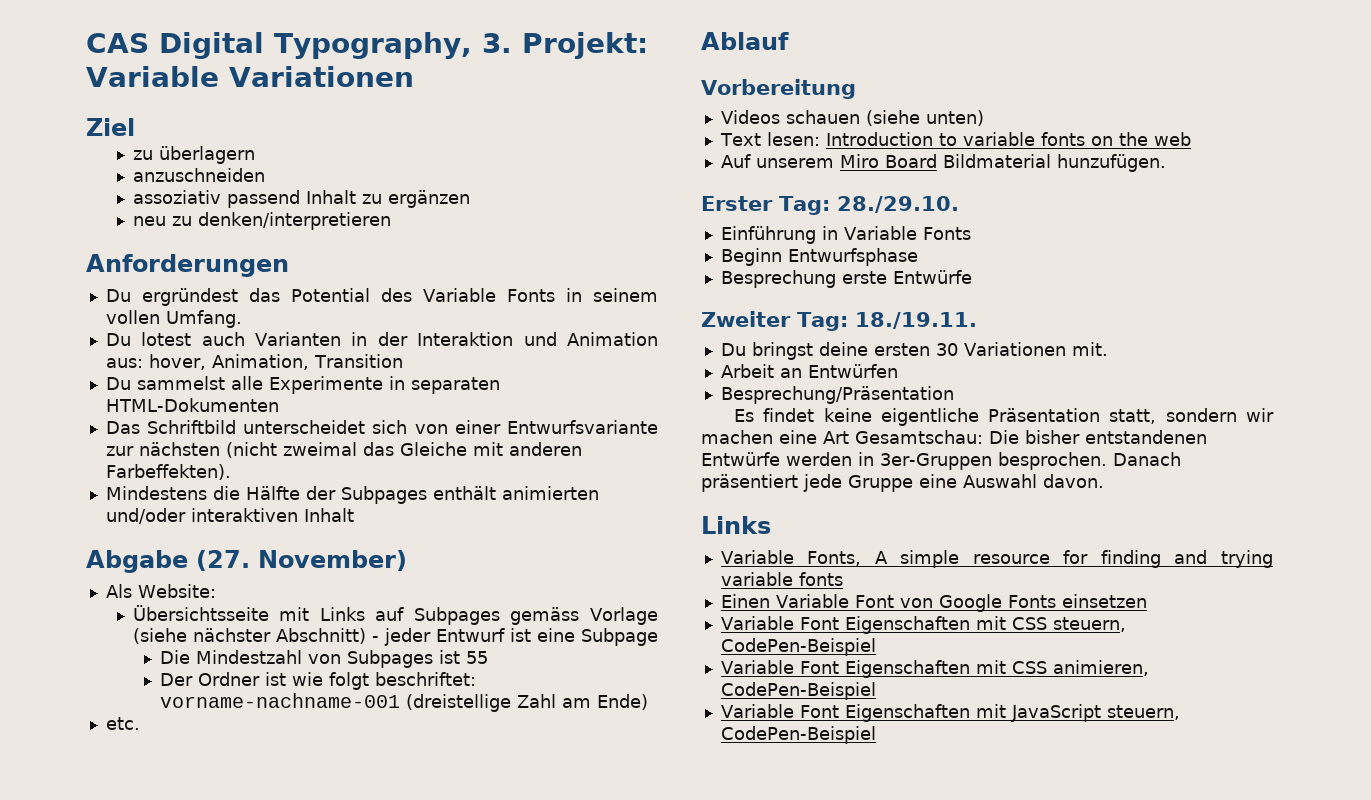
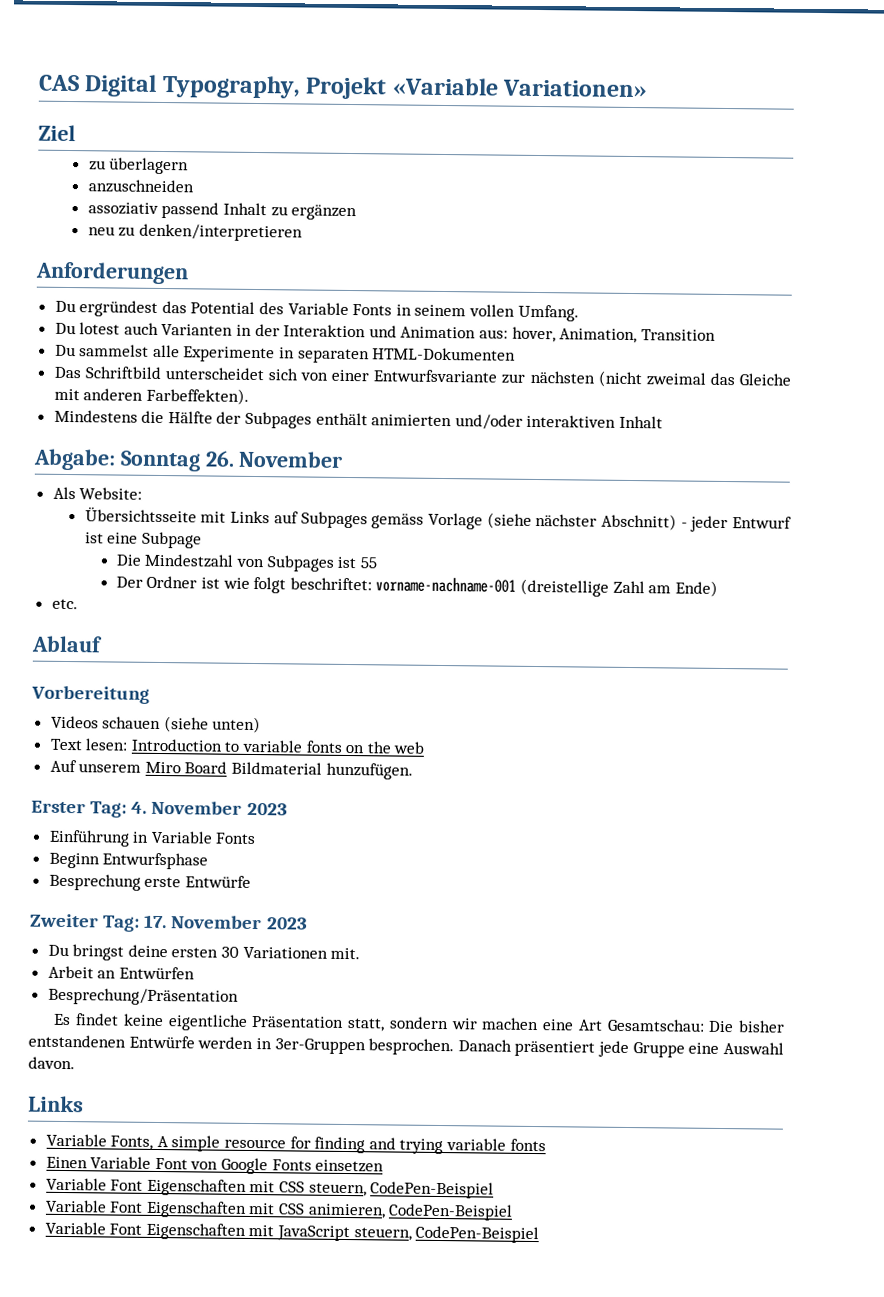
[481,32,648,59] [86,66,414,87] 3. Projekt: Variable Variationen -> [305,76,649,100] Projekt «Variable Variationen»
[86,550,407,573] Abgabe (27. November) -> [33,448,344,472] Abgabe: Sonntag 26. November
[836,196,959,213] 28./29.10. -> [131,800,288,816] 4. November 2023
[854,312,977,329] 18./19.11. -> [144,914,308,930] 17. November 2023

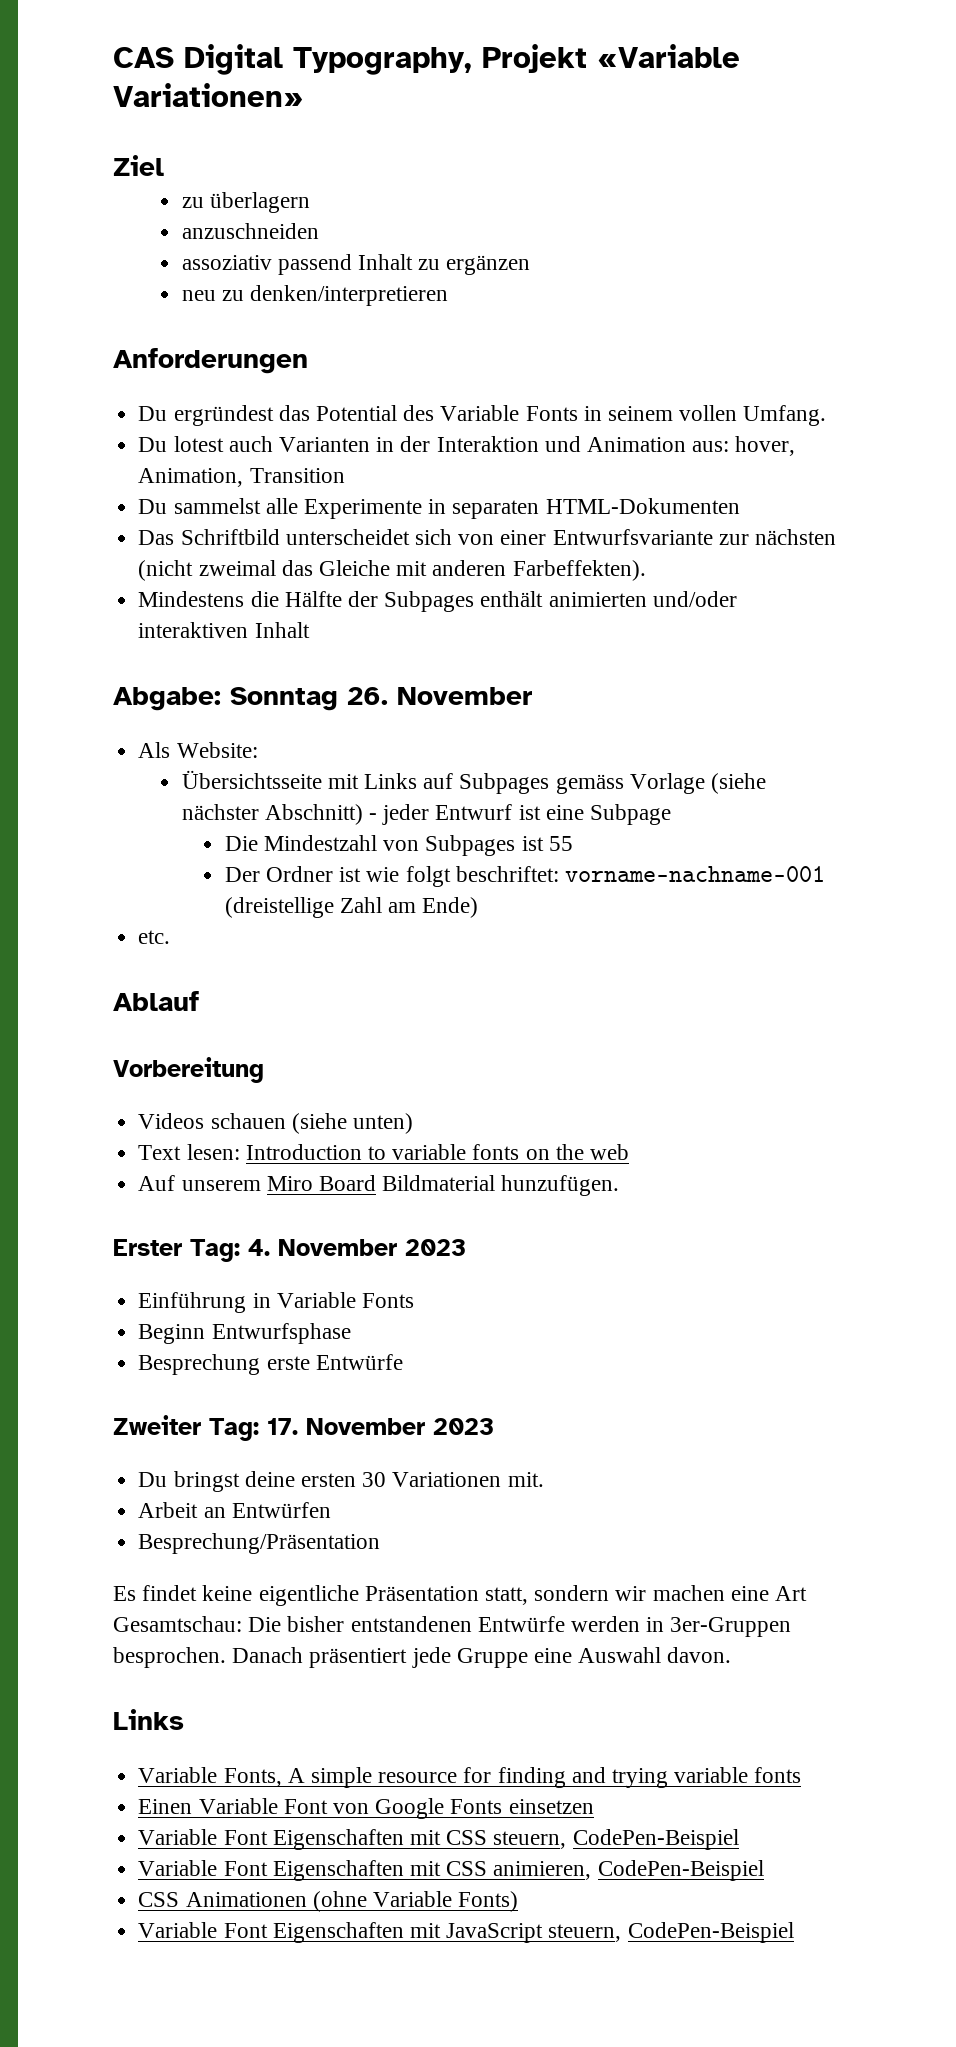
(514, 1212) none -> [138,1891,519,1912] // CSS Animationen (ohne Variable Fonts)

